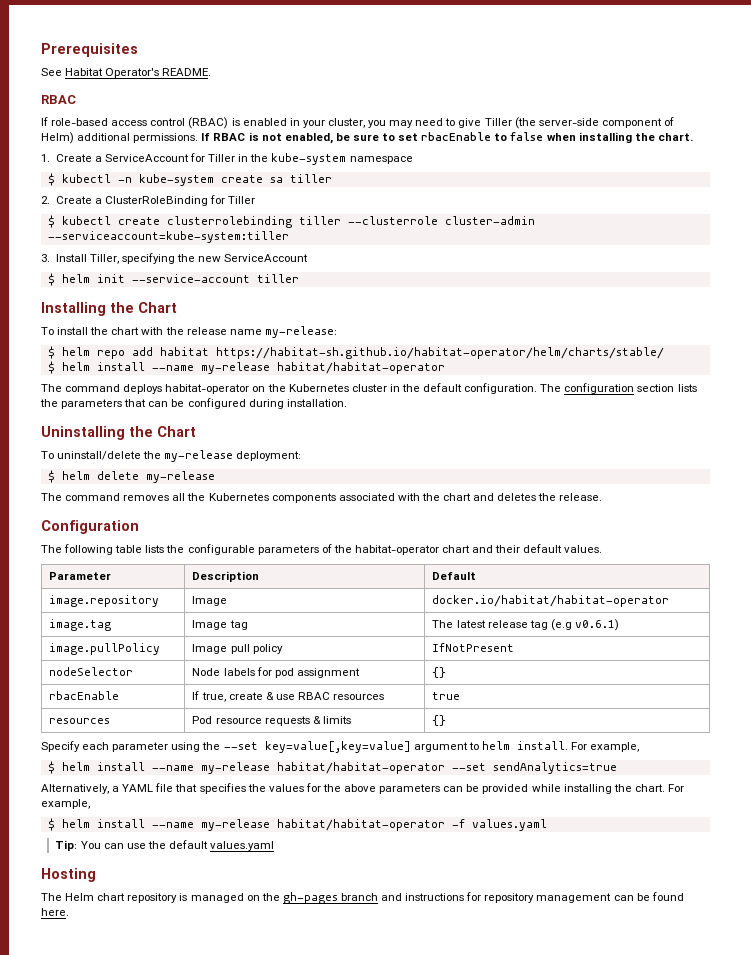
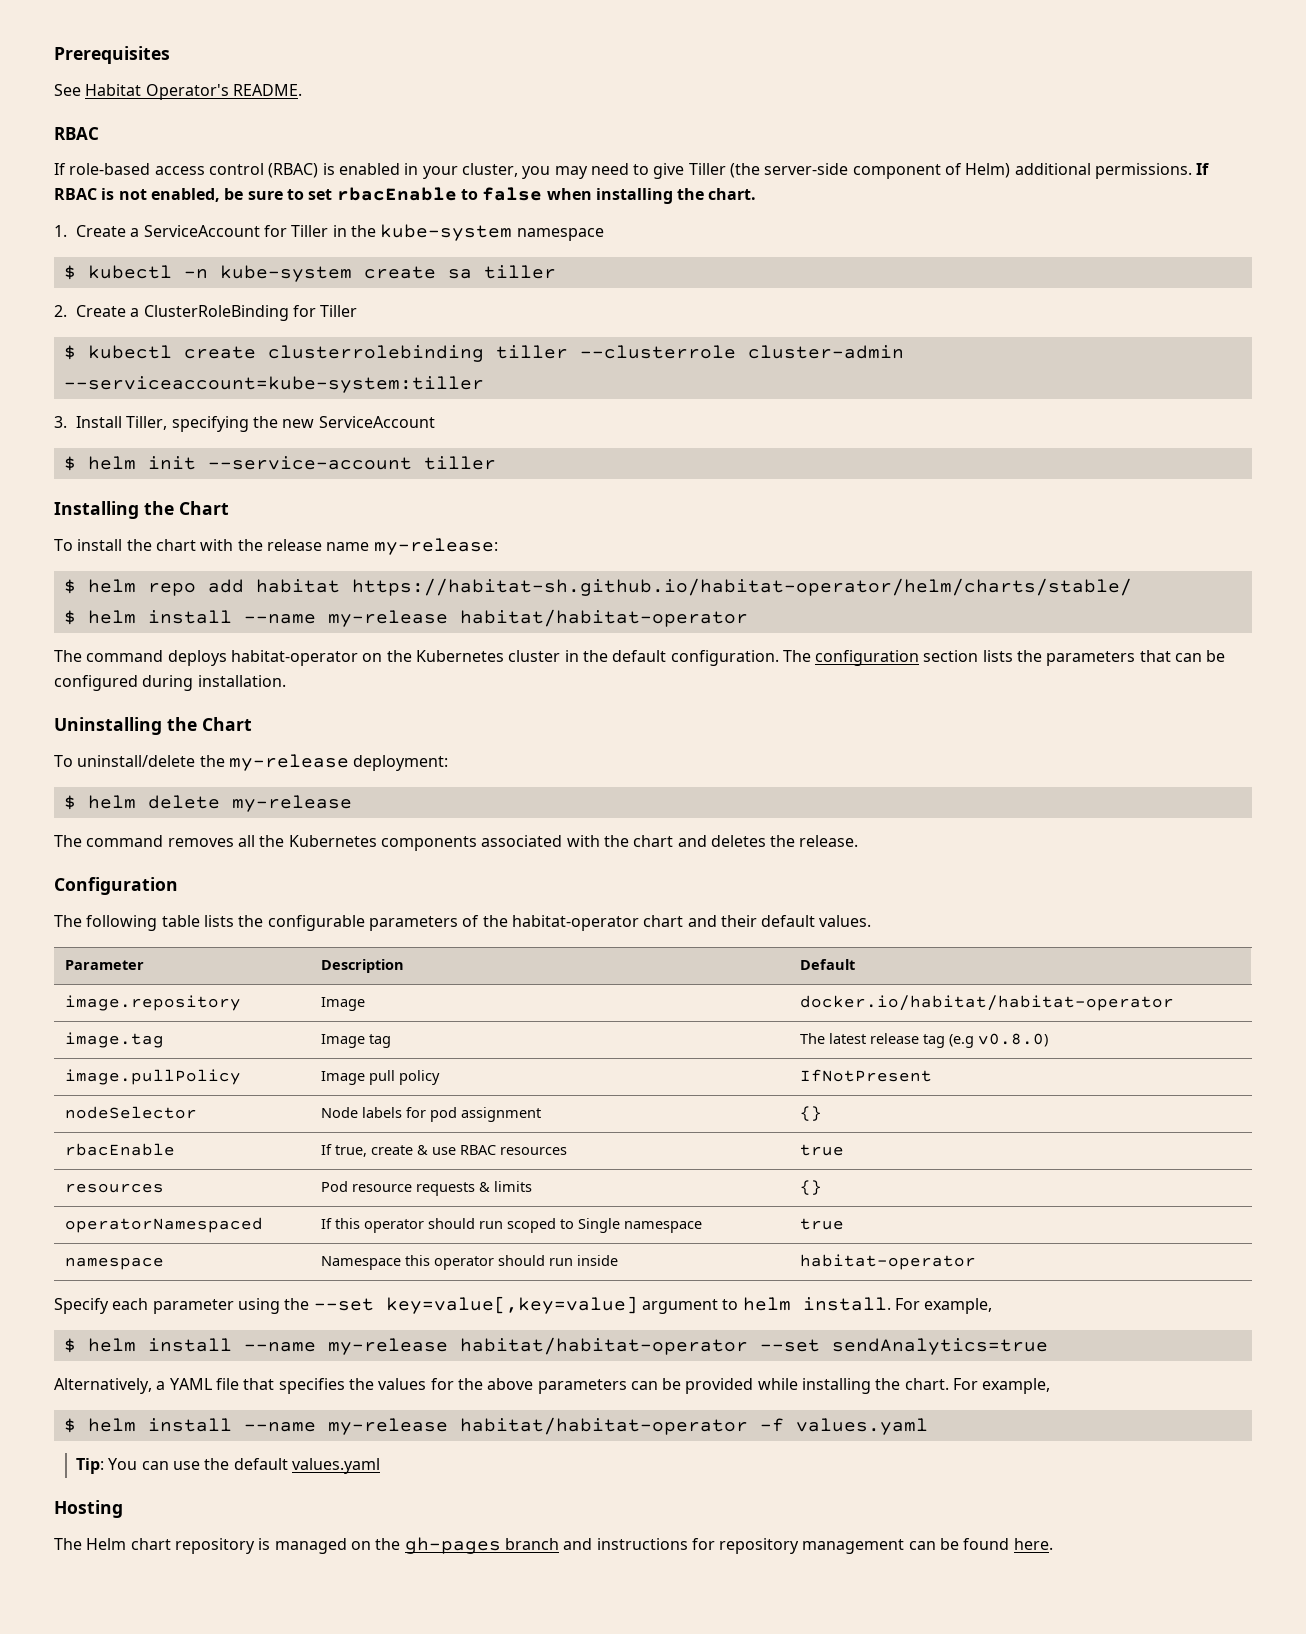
[574,619,619,631] v0.6.1) -> [977,1033,1048,1047] v0.8.0)
(447, 720) none -> [64,1217,263,1233] [320,1218,702,1233] [799,1218,844,1230] [64,1257,164,1270] [320,1255,618,1270] [799,1254,976,1270] // operatorNamespaced | If this operator should run scoped to Single namespace | true // namespace | Namespace this operator should run inside | habitat-operator

